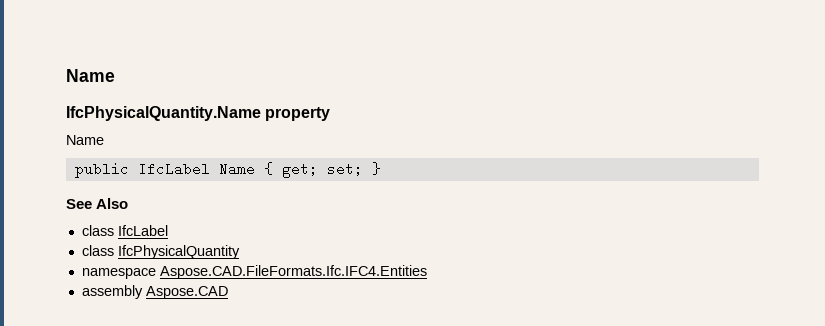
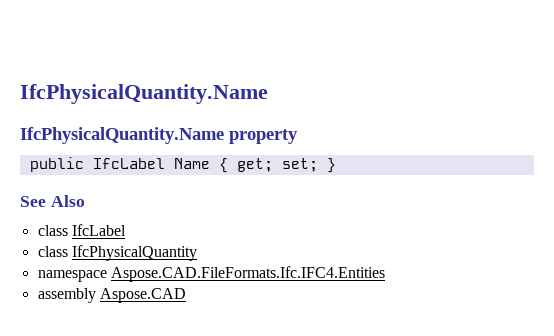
[66,69,115,82] Name -> [20,84,268,104] IfcPhysicalQuantity.Name
[66,135,104,145] // Name -> (298, 136) none

